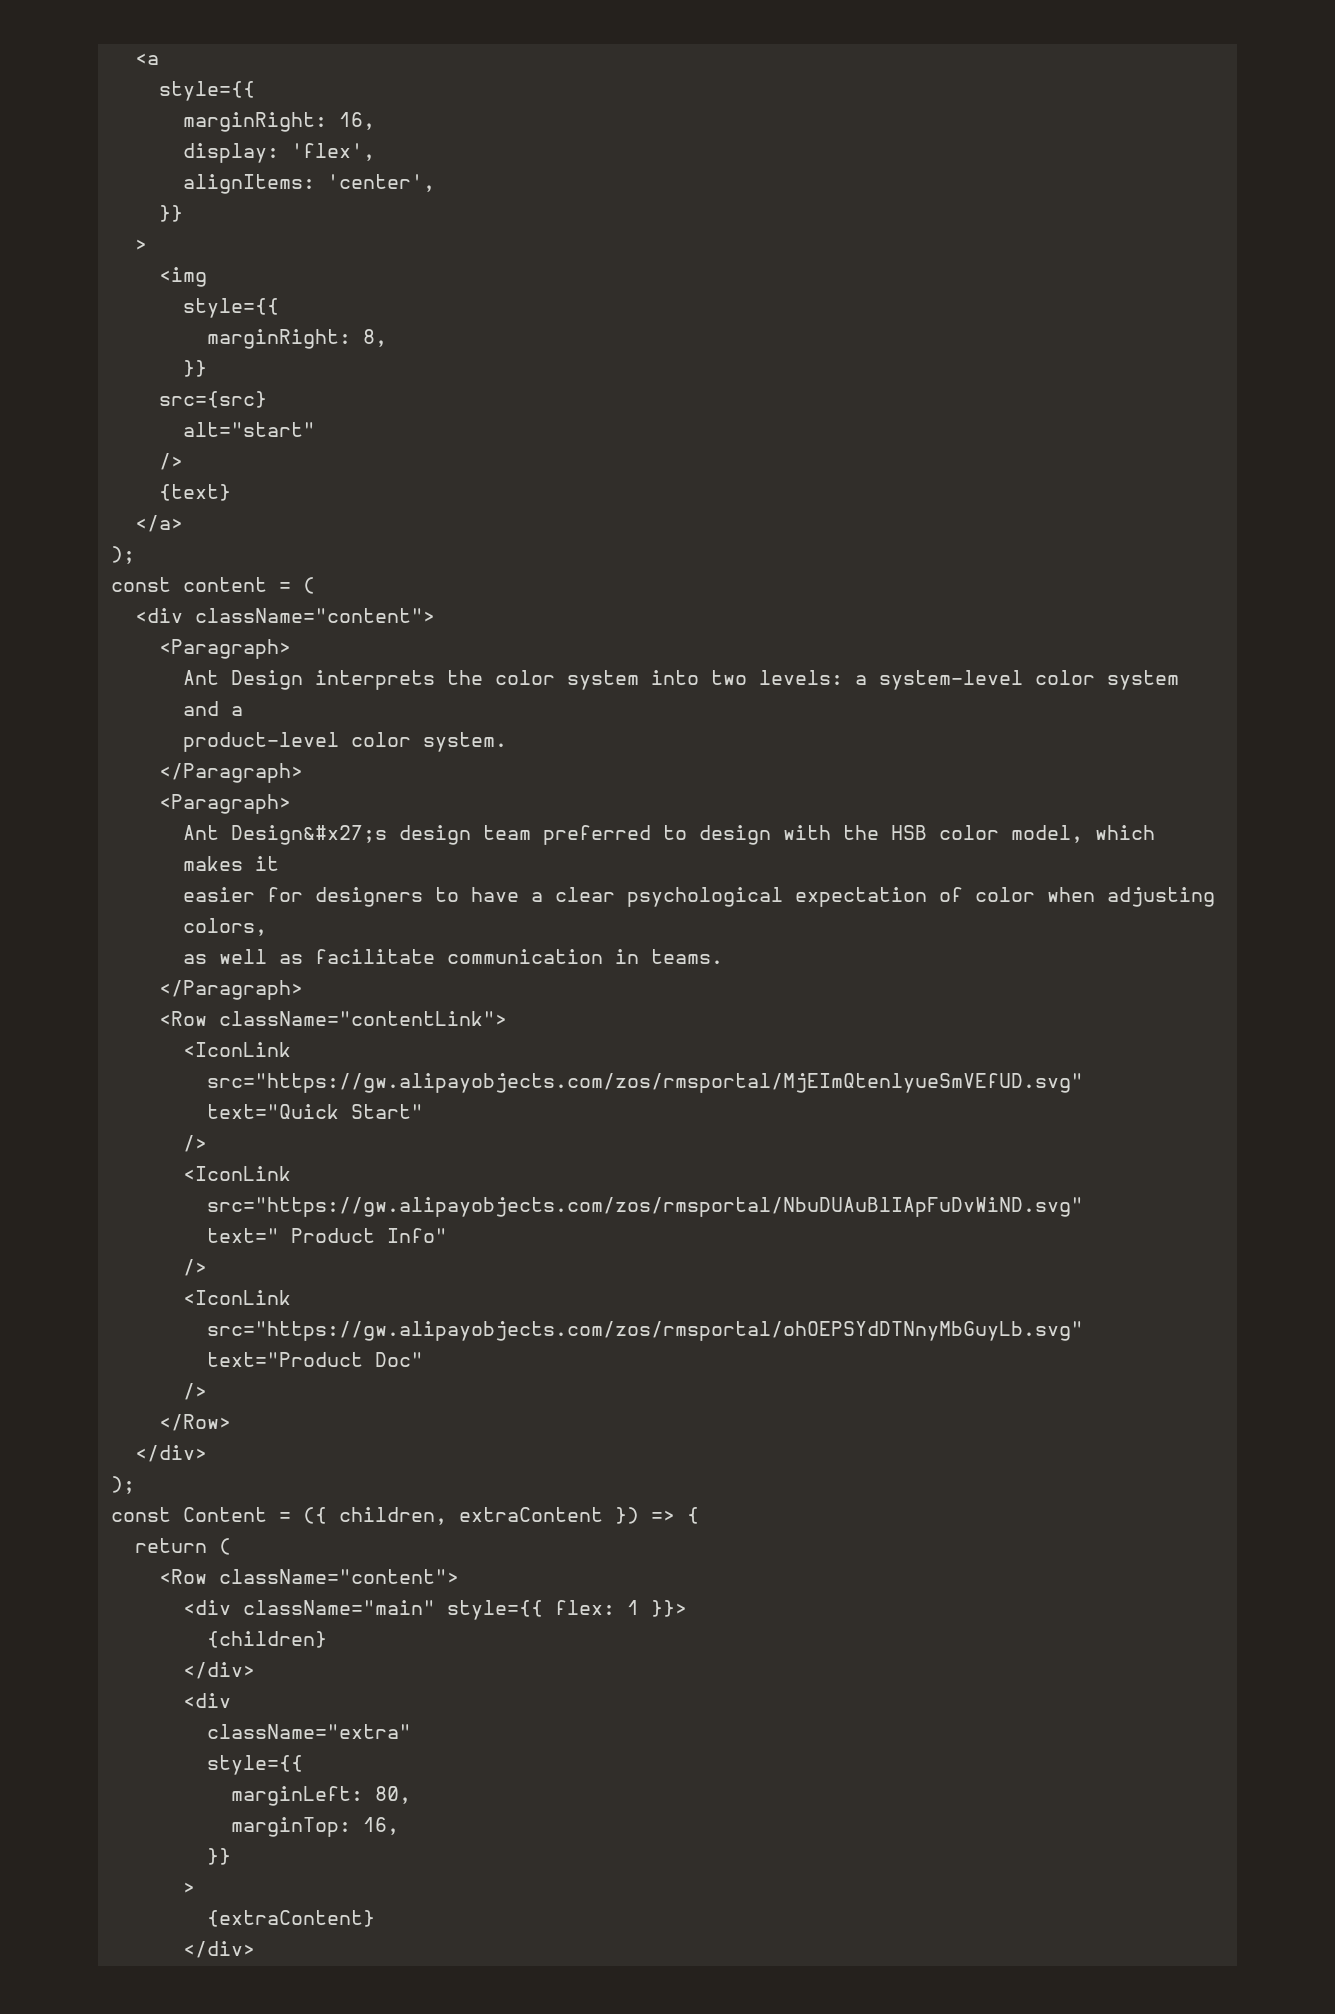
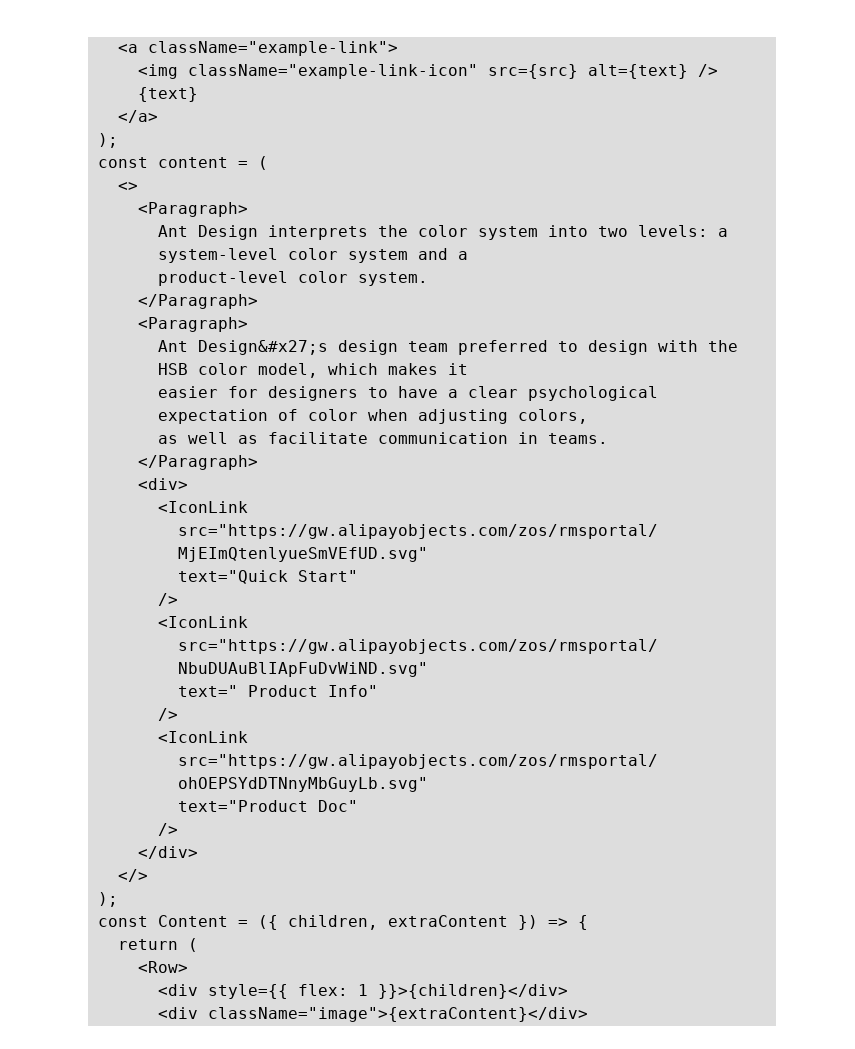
[158,81,255,101] [182,112,375,132] [182,143,375,163] [182,174,435,194] [158,205,183,222] [134,239,147,251] [158,267,207,287] [182,298,279,318] [206,329,387,349] [182,360,207,377] // style={{ // marginRight: 16, // display: 'flex', // alignItems: 'center', // }} // > // <img // style={{ // marginRight: 8, // }} // -> [147,41,398,56] [137,64,478,79] className="example-link"> // <img className="example-link-icon"
[182,422,315,437] // alt="start" // -> [587,64,688,79] alt={text}
[134,608,435,623] <div className="content"> -> [117,182,138,191] <>
[158,1011,507,1026] <Row className="contentLink"> -> [137,478,188,490] <div>
[158,1414,231,1431] [134,1445,207,1462] </Row> // </div> -> [137,846,198,859] [117,869,148,882] </div> // </>
[158,1569,459,1584] [182,1600,435,1615] <Row className="content"> // <div className="main" -> [137,961,188,973] [157,984,198,996] <Row> // <div
[650,1600,687,1617] [206,1631,327,1648] [182,1662,255,1679] [182,1693,231,1708] [206,1724,411,1739] [206,1755,303,1775] [230,1786,411,1806] [230,1817,399,1837] [206,1848,231,1865] [182,1882,195,1894] [206,1910,375,1927] [182,1941,255,1958] }}> // {children} // </div> // <div // className="extra" // style={{ // marginLeft: 80, // marginTop: 16, // }} // > // {extraContent} // </div> -> [377,984,568,999] [157,1007,588,1022] }}>{children}</div> // <div className="image">{extraContent}</div>

